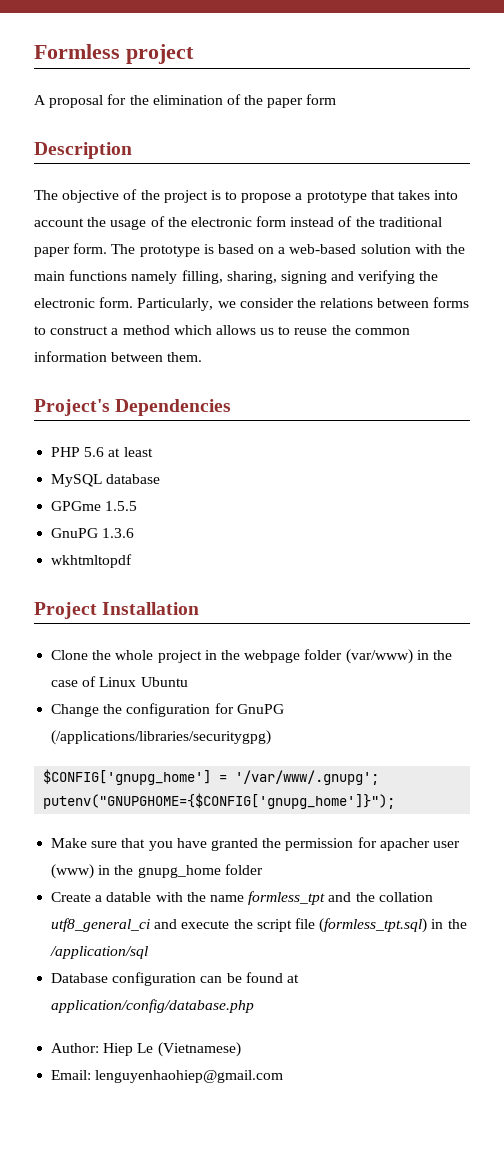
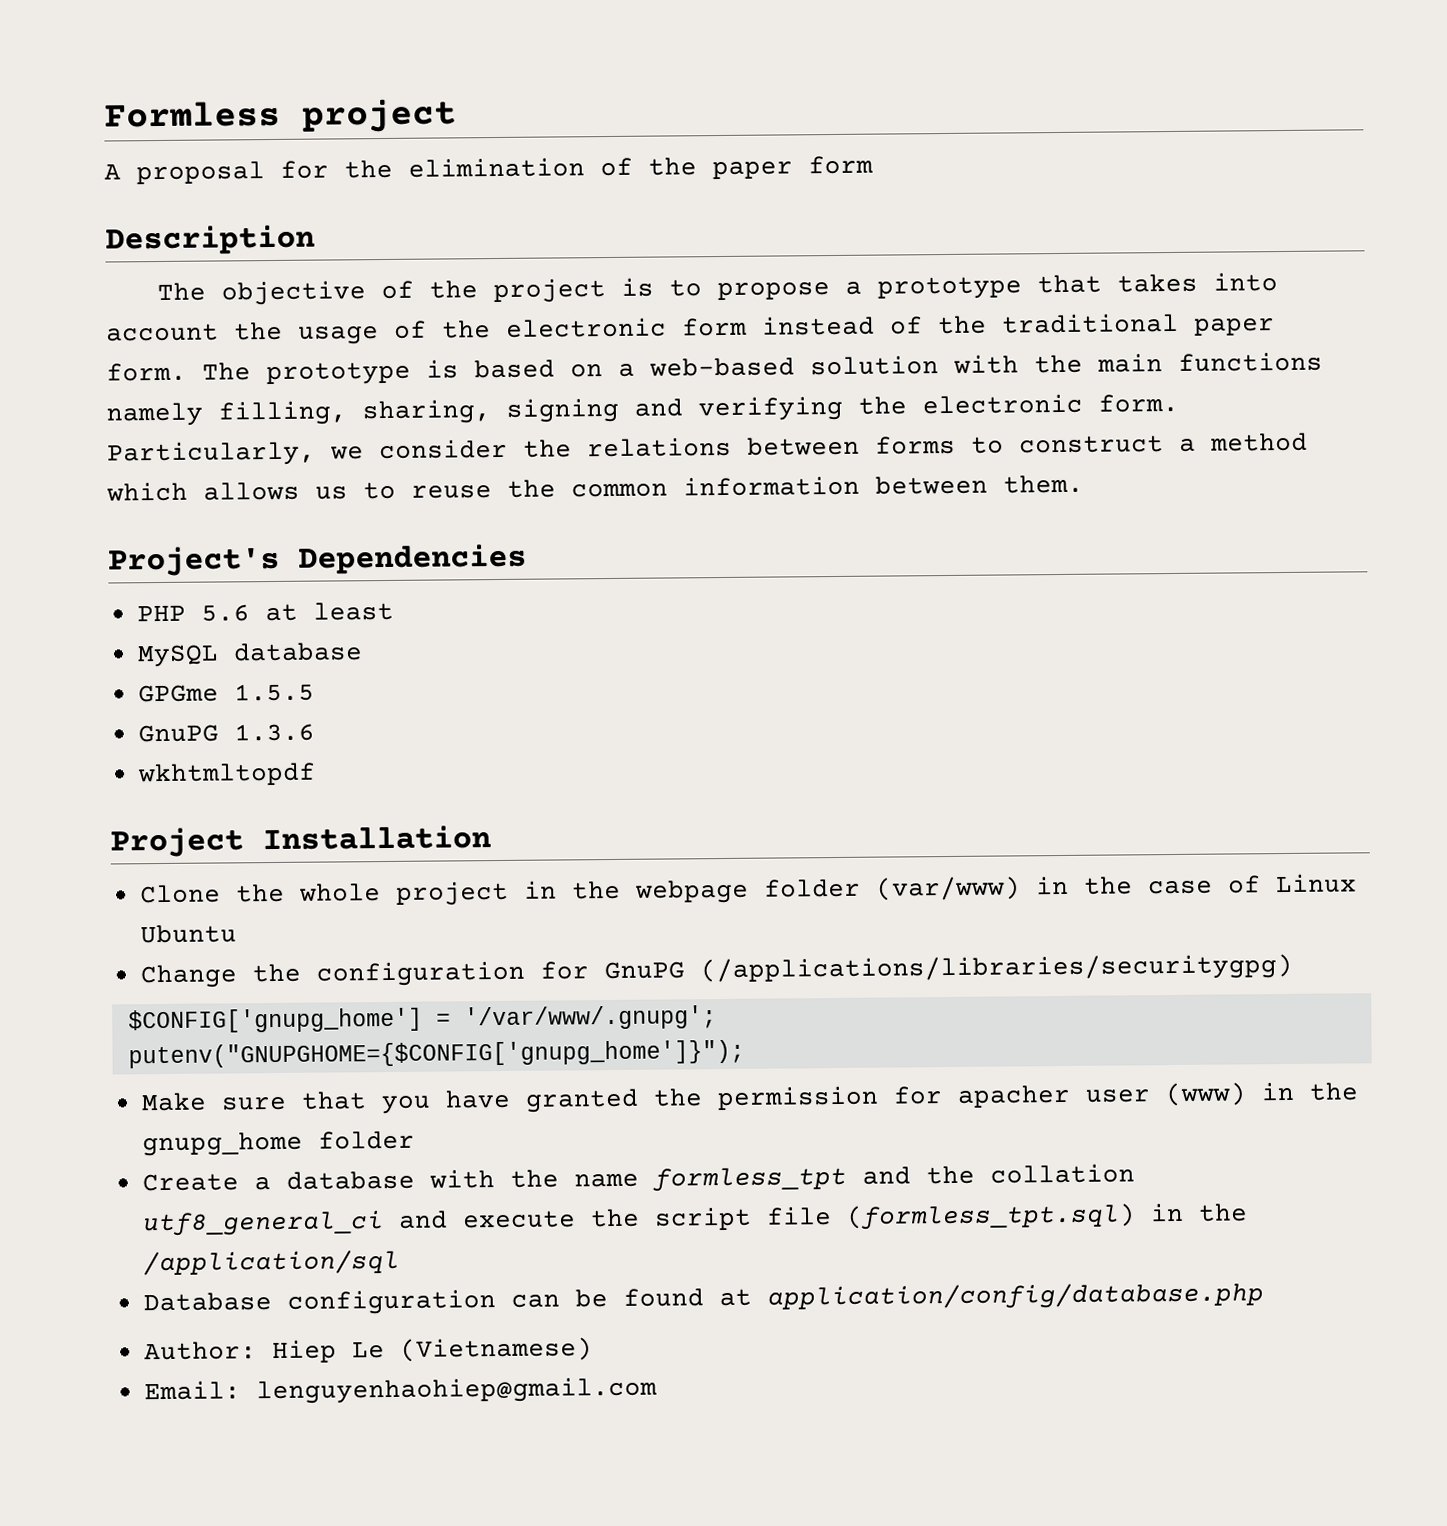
[106,892,152,902] datable -> [285,1170,415,1190] database

